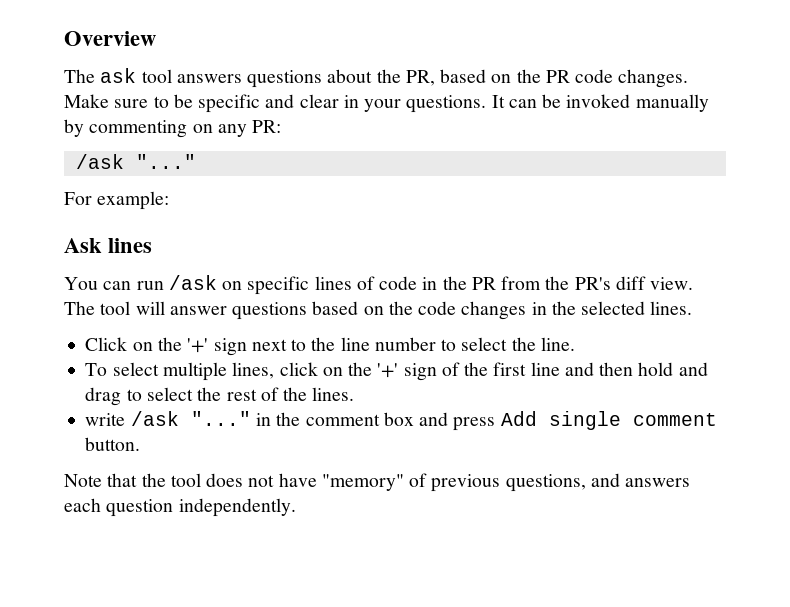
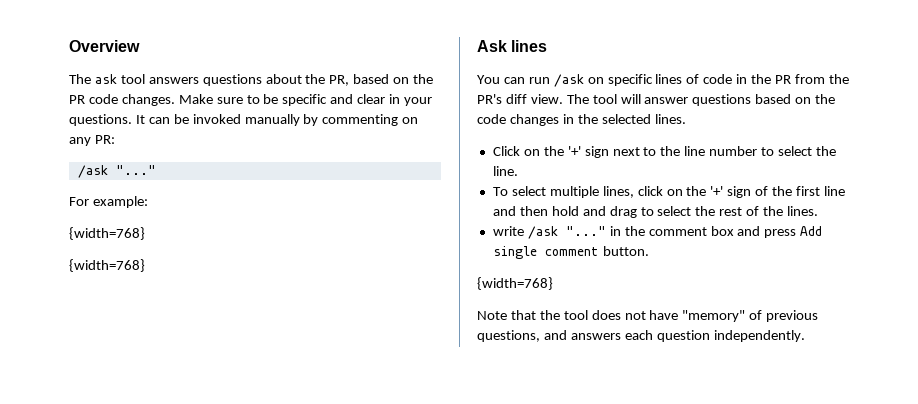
(170, 200) none -> [69,227,145,240] [69,259,145,272] // {width=768} // {width=768}
(141, 444) none -> [477,277,553,290] // {width=768}

